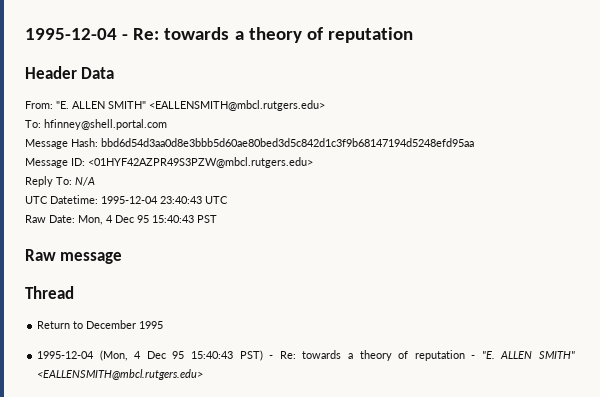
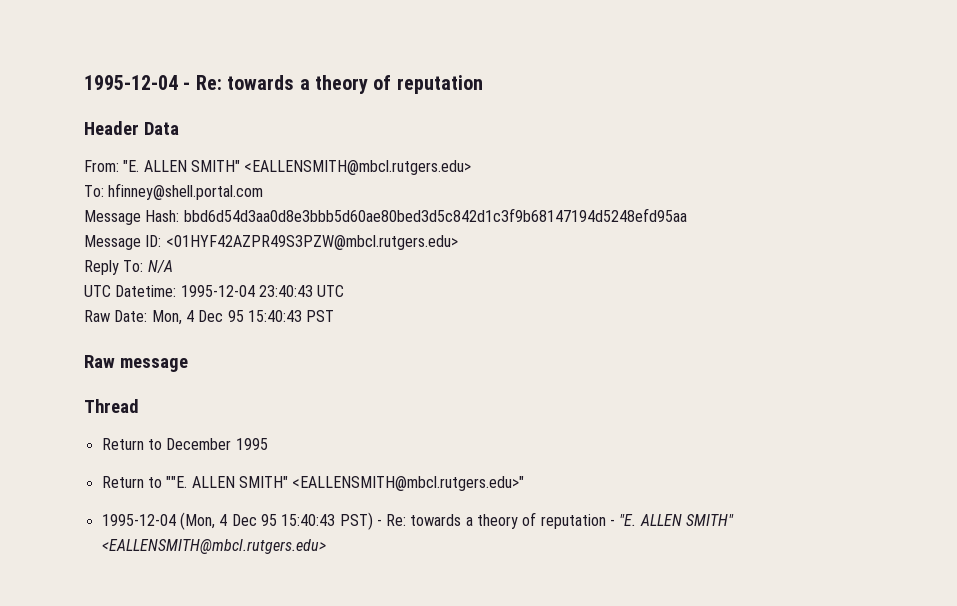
(164, 325) none -> [101,476,525,491] // Return to ""E. ALLEN SMITH" <EALLENSMITH@mbcl.rutgers.edu>"

